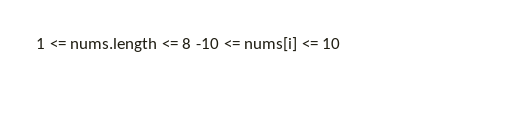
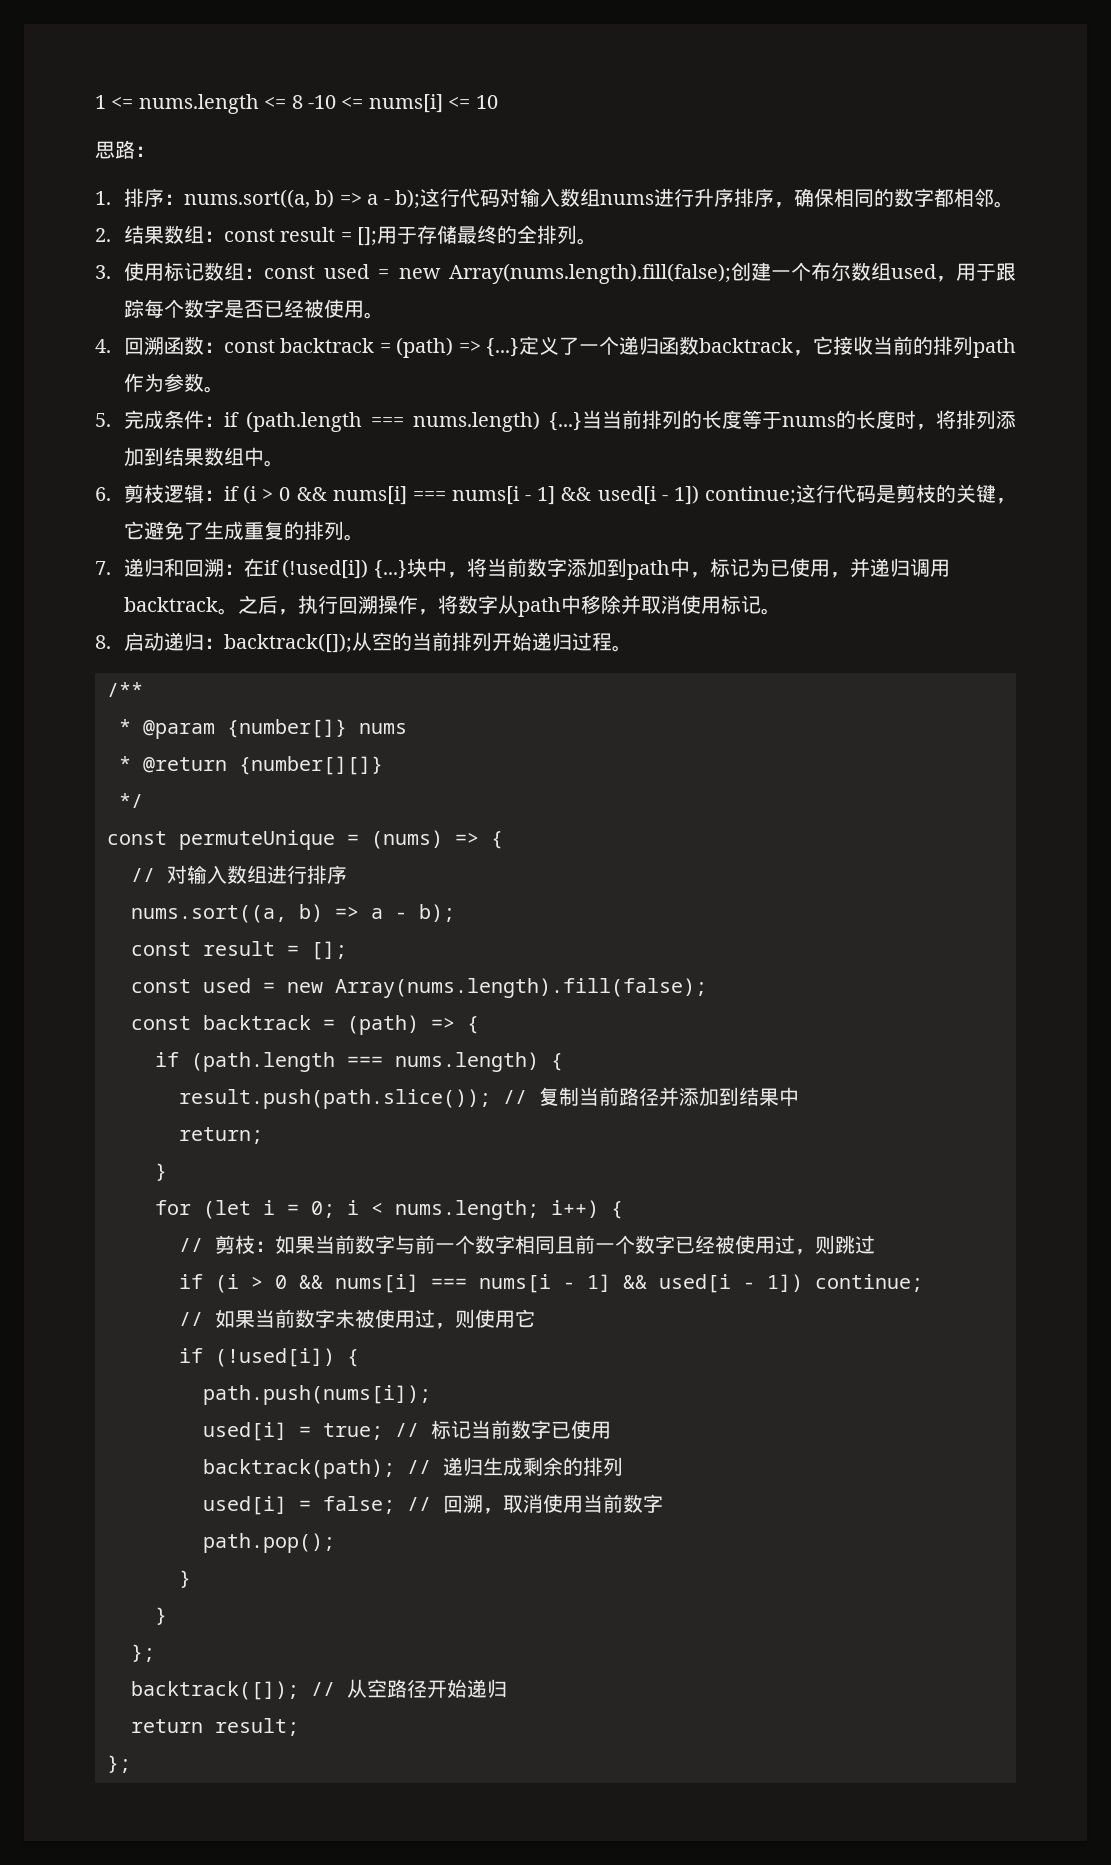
(341, 43) none -> [95,140,155,159] [95,188,1014,209] [95,225,598,246] [95,262,1016,284] [123,299,384,319] [95,336,1016,358] [123,373,224,393] [95,410,1016,432] [123,447,284,467] [95,484,1016,505] [123,521,364,541] [95,558,950,580] [123,595,781,617] [95,632,632,653] [107,682,143,697] [119,719,407,739] [119,756,383,775] [119,793,143,808] [107,830,503,850] [131,865,347,884] [131,904,455,923] [131,941,347,960] [131,978,707,998] [131,1015,479,1035] [155,1052,563,1072] [179,1087,799,1109] [179,1127,263,1144] [155,1163,167,1181] [155,1200,623,1220] [179,1235,875,1255] [179,1274,923,1293] [179,1309,535,1329] [179,1348,359,1367] [203,1385,431,1405] [203,1420,611,1441] [203,1457,623,1479] [203,1494,663,1515] [203,1533,335,1553] [179,1570,191,1588] [155,1607,167,1625] [131,1644,155,1662] [131,1679,507,1700] [131,1718,299,1736] [107,1755,131,1773] // 思路： // 1.排序：nums.sort((a, b) => a - b);这行代码对输入数组nums进行升序排序，确保相同的数字都相邻。 // 2.结果数组：const result = [];用于存储最终的全排列。 // 3.使用标记数组：const used = new Array(nums.length).fill(false);创建一个布尔数组used，用于跟踪每个数字是否已经被使用。 // 4.回溯函数：const backtrack = (path) => {...}定义了一个递归函数backtrack，它接收当前的排列path作为参数。 // 5.完成条件：if (path.length === nums.length) {...}当当前排列的长度等于nums的长度时，将排列添加到结果数组中。 // 6.剪枝逻辑：if (i > 0 && nums[i] === nums[i - 1] && used[i - 1]) continue;这行代码是剪枝的关键，它避免了生成重复的排列。 // 7.递归和回溯：在if (!used[i]) {...}块中，将当前数字添加到path中，标记为已使用，并递归调用backtrack。之后，执行回溯操作，将数字从path中移除并取消使用标记。 // 8.启动递归：backtrack([]);从空的当前排列开始递归过程。 // /** // * @param {number[]} nums // * @return {number[][]} // */ // const permuteUnique = (nums) => { // // 对输入数组进行排序 // nums.sort((a, b) => a - b); // const result = []; // const used = new Array(nums.length).fill(false); // const backtrack = (path) => { // if (path.length === nums.length) { // result.push(path.slice()); // 复制当前路径并添加到结果中 // return; // } // for (let i = 0; i < nums.length; i++) { // // 剪枝：如果当前数字与前一个数字相同且前一个数字已经被使用过，则跳过 // if (i > 0 && nums[i] === nums[i - 1] && used[i - 1]) continue; // // 如果当前数字未被使用过，则使用它 // if (!used[i]) { // path.push(nums[i]); // used[i] = true; // 标记当前数字已使用 // backtrack(path); // 递归生成剩余的排列 // used[i] = false; // 回溯，取消使用当前数字 // path.pop(); // } // } // }; // backtrack([]); // 从空路径开始递归 // return result; // };

